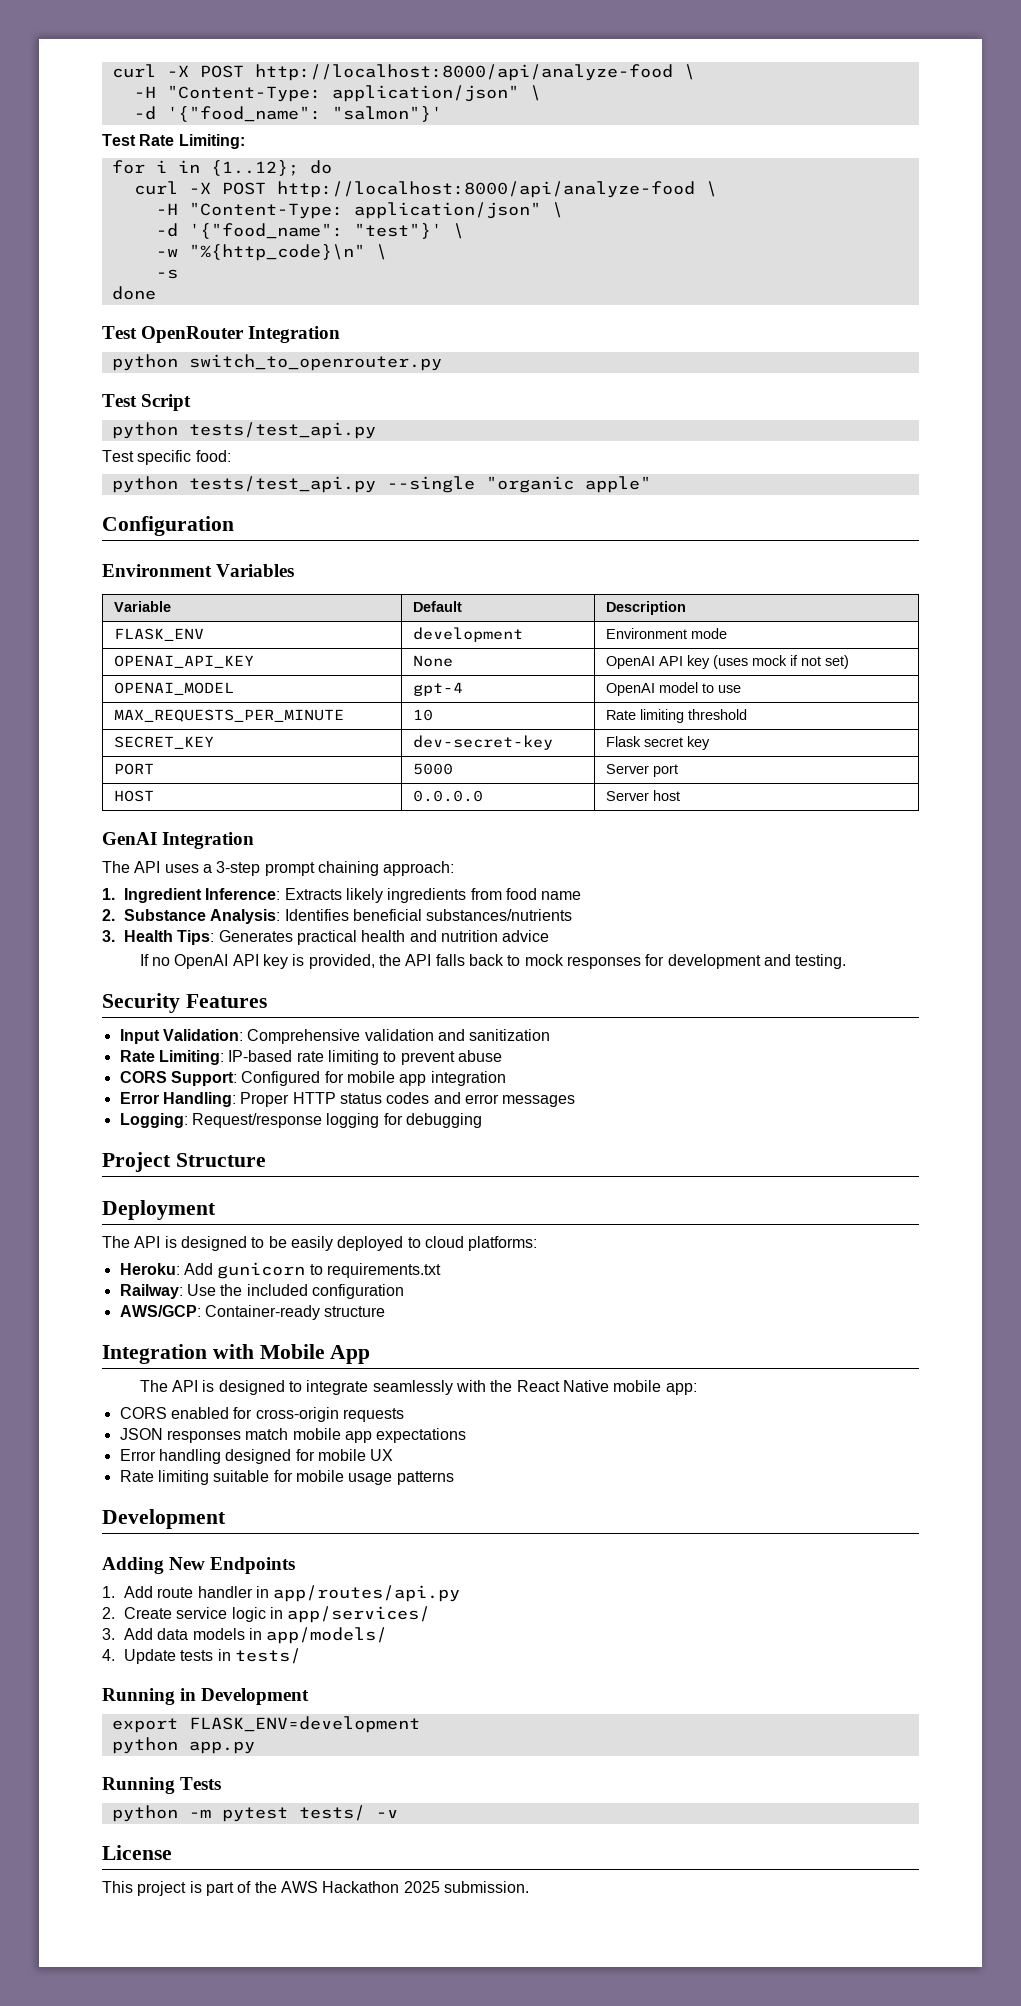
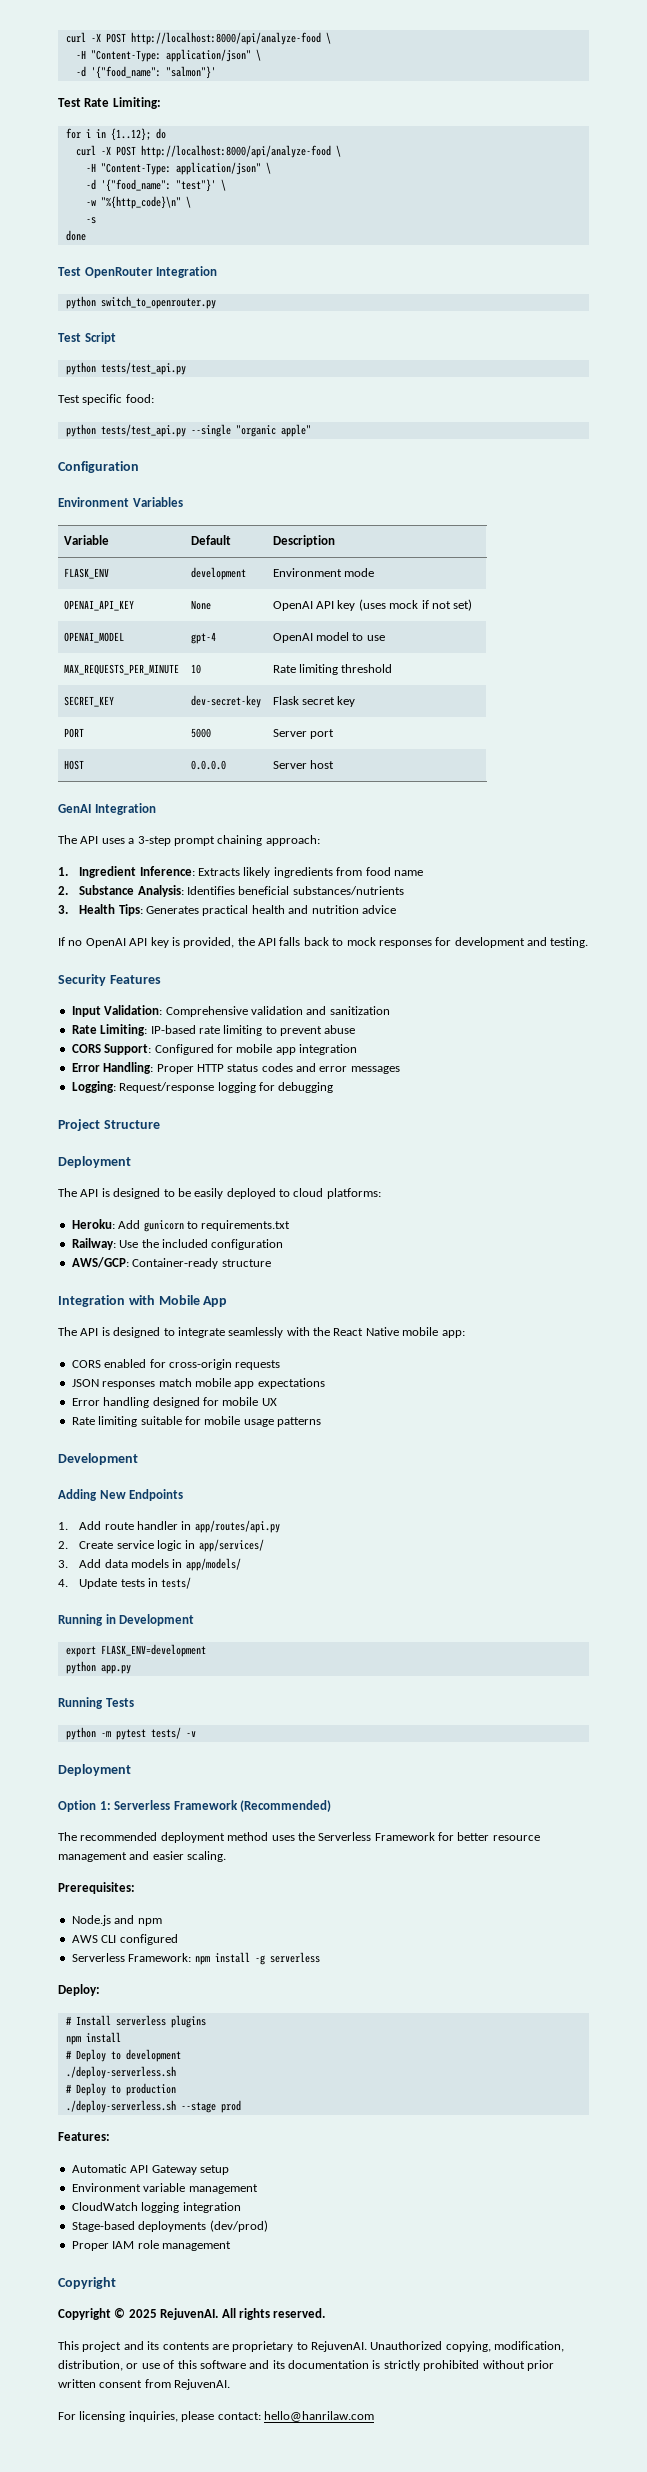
[102,1845,172,1860] [102,1881,529,1896] License // This project is part of the AWS Hackathon 2025 submission. -> [58,1764,131,1776] [58,1800,332,1812] [58,1832,540,1843] [58,1851,227,1862] [58,1882,135,1894] [71,1915,162,1926] [71,1934,178,1945] [71,1952,320,1965] [58,1984,100,1996] [65,2015,206,2028] [65,2032,121,2045] [65,2049,181,2062] [65,2066,176,2079] [65,2083,176,2096] [65,2100,241,2113] [58,2132,110,2141] [71,2164,229,2175] [71,2183,258,2194] [71,2202,241,2213] [71,2220,268,2232] [71,2240,231,2251] [58,2277,116,2289] [58,2308,326,2320] [58,2341,565,2352] [58,2360,554,2371] [58,2379,231,2390] [58,2411,374,2422] Deployment // Option 1: Serverless Framework (Recommended) // The recommended deployment method uses the Serverless Framework for better resource management and easier scaling. // Prerequisites: // Node.js and npm // AWS CLI configured // Serverless Framework: npm install -g serverless // Deploy: // # Install serverless plugins // npm install // # Deploy to development // ./deploy-serverless.sh // # Deploy to production // ./deploy-serverless.sh --stage prod // Features: // Automatic API Gateway setup // Environment variable management // CloudWatch logging integration // Stage-based deployments (dev/prod) // Proper IAM role management // Copyright // Copyright © 2025 RejuvenAI. All rights reserved. // This project and its contents are proprietary to RejuvenAI. Unauthorized copying, modification, distribution, or use of this software and its documentation is strictly prohibited without prior written consent from RejuvenAI. // For licensing inquiries, please contact: hello@hanrilaw.com

